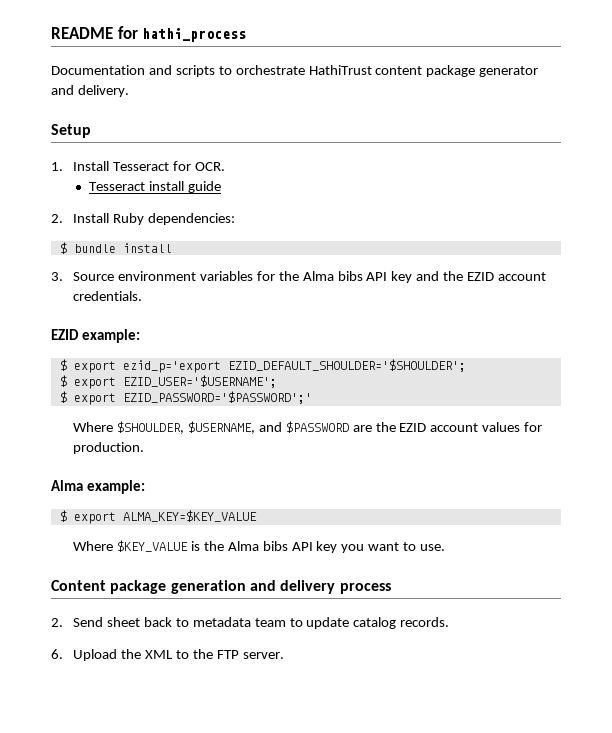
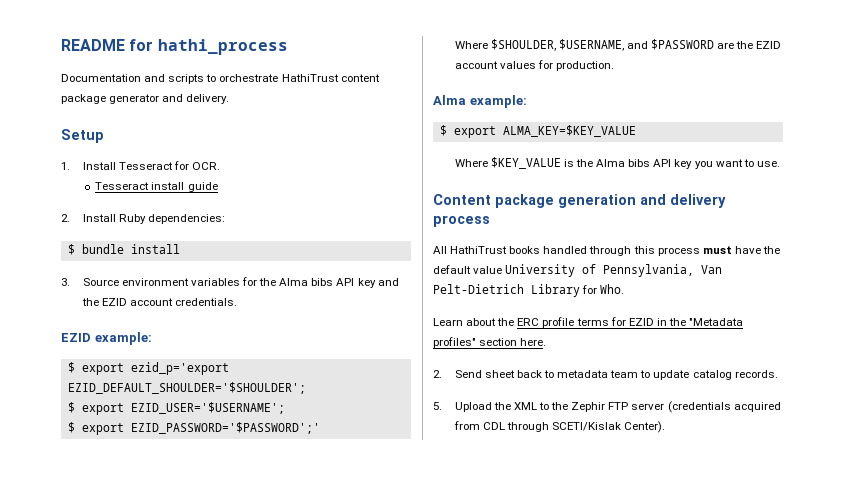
(391, 588) none -> [433,246,780,256] [433,264,723,277] [433,284,625,297] [433,317,744,328] [433,337,547,348] // All HathiTrust books handled through this process must have the default value University of Pennsylvania, Van Pelt-Dietrich Library for Who. // Learn about the ERC profile terms for EZID in the "Metadata profiles" section here.
[51,649,63,659] 6. -> [433,402,442,410] 5.
[216,650,284,659] FTP server. -> [571,401,781,413] [453,421,666,433] Zephir FTP server (credentials acquired from CDL through SCETI/Kislak Center).

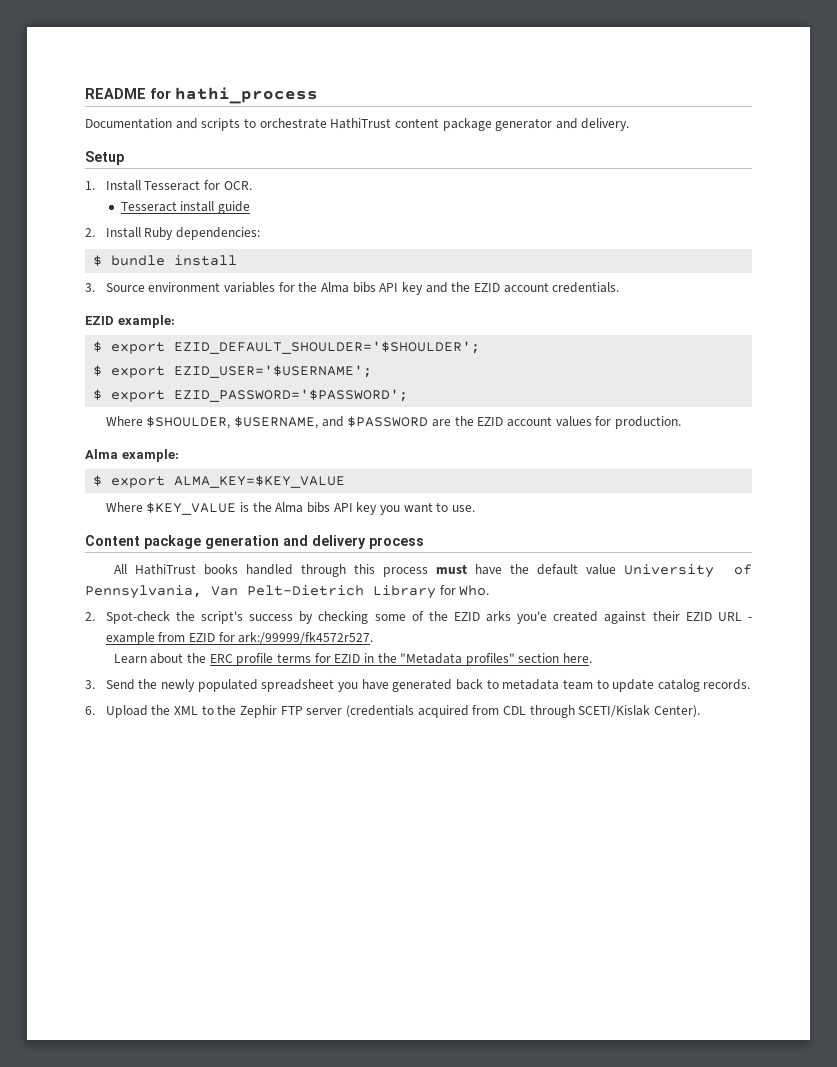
[130,362,229,375] ezid_p='export -> (166, 348) none
[130,422,320,434] EZID_PASSWORD='$PASSWORD';' -> [174,389,409,402] EZID_PASSWORD='$PASSWORD';
(625, 289) none -> [85,611,752,624] [105,632,374,645] // 2. Spot-check the script's success by checking some of the EZID arks you'e created against their EZID URL - example from EZID for ark:/99999/fk4572r527.
[433,370,515,378] 2. Send sheet -> [85,679,453,692] 3. Send the newly populated spreadsheet you have generated
[433,402,442,410] 5. -> [85,706,95,715] 6.

